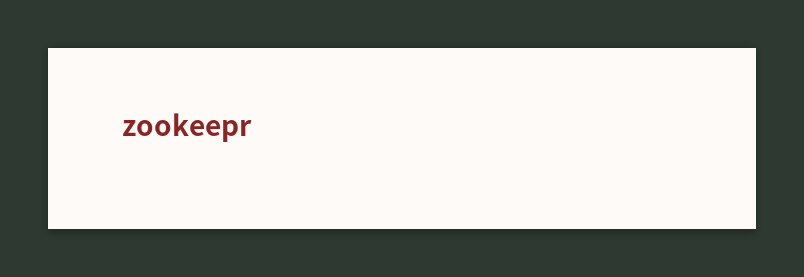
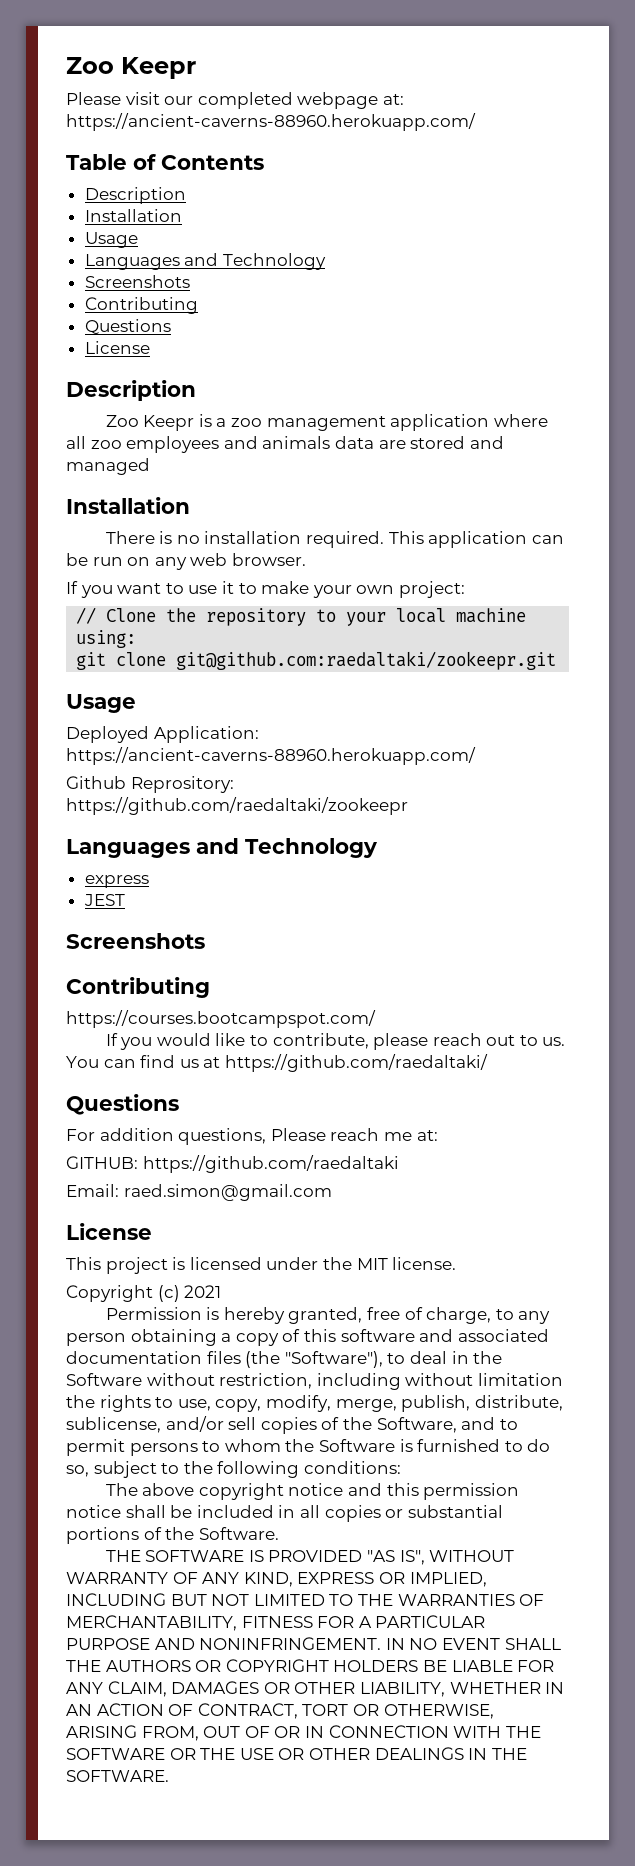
[122,113,252,142] zookeepr -> [66,57,196,79] [66,92,404,109] [66,113,476,131] [66,154,264,170] [84,187,186,204] [84,209,182,222] [84,232,138,248] [84,253,326,270] [84,275,190,288] [84,297,198,314] [84,319,171,335] [84,341,150,354] [66,380,196,401] [105,414,548,431] [66,436,504,453] [66,458,150,475] [66,497,190,514] [105,531,564,548] [66,553,306,570] [66,581,465,598] [76,607,527,626] [76,630,137,648] [76,651,557,670] [66,694,136,713] [66,726,259,743] [66,747,476,765] [66,776,234,793] [66,797,408,815] [66,838,378,858] [84,875,149,888] [83,894,125,906] [66,933,205,949] [66,977,210,998] [66,1010,376,1028] [105,1033,566,1050] [66,1054,488,1072] [66,1094,179,1115] [66,1128,438,1145] [66,1155,399,1173] [66,1184,332,1201] [66,1223,152,1240] [66,1257,457,1274] [66,1285,222,1302] [105,1307,551,1324] [66,1329,549,1346] [66,1351,503,1368] [66,1373,563,1390] [66,1395,563,1412] [66,1416,518,1434] [66,1439,551,1456] [66,1461,401,1478] [105,1483,520,1500] [66,1505,503,1522] [66,1527,279,1544] [105,1550,515,1565] [66,1572,487,1587] [66,1593,545,1606] [66,1615,486,1631] [66,1637,561,1650] [66,1659,555,1672] [66,1681,565,1697] [66,1703,494,1719] [66,1725,541,1741] [66,1747,527,1760] [66,1770,169,1782] Zoo Keepr // Please visit our completed webpage at: https://ancient-caverns-88960.herokuapp.com/ // Table of Contents // Description // Installation // Usage // Languages and Technology // Screenshots // Contributing // Questions // License // Description // Zoo Keepr is a zoo management application where all zoo employees and animals data are stored and managed // Installation // There is no installation required. This application can be run on any web browser. // If you want to use it to make your own project: // // Clone the repository to your local machine using: // git clone git@github.com:raedaltaki/zookeepr.git // Usage // Deployed Application: https://ancient-caverns-88960.herokuapp.com/ // Github Reprository: https://github.com/raedaltaki/zookeepr // Languages and Technology // express // JEST // Screenshots // Contributing // https://courses.bootcampspot.com/ // If you would like to contribute, please reach out to us. You can find us at https://github.com/raedaltaki/ // Questions // For addition questions, Please reach me at: // GITHUB: https://github.com/raedaltaki // Email: raed.simon@gmail.com // License // This project is licensed under the MIT license. // Copyright (c) 2021 // Permission is hereby granted, free of charge, to any person obtaining a copy of this software and associated documentation files (the "Software"), to deal in the Software without restriction, including without limitation the rights to use, copy, modify, merge, publish, distribute, sublicense, and/or sell copies of the Software, and to permit persons to whom the Software is furnished to do so, subject to the following conditions: // The above copyright notice and this permission notice shall be included in all copies or substantial portions of the Software. // THE SOFTWARE IS PROVIDED "AS IS", WITHOUT WARRANTY OF ANY KIND, EXPRESS OR IMPLIED, INCLUDING BUT NOT LIMITED TO THE WARRANTIES OF MERCHANTABILITY, FITNESS FOR A PARTICULAR PURPOSE AND NONINFRINGEMENT. IN NO EVENT SHALL THE AUTHORS OR COPYRIGHT HOLDERS BE LIABLE FOR ANY CLAIM, DAMAGES OR OTHER LIABILITY, WHETHER IN AN ACTION OF CONTRACT, TORT OR OTHERWISE, ARISING FROM, OUT OF OR IN CONNECTION WITH THE SOFTWARE OR THE USE OR OTHER DEALINGS IN THE SOFTWARE.

